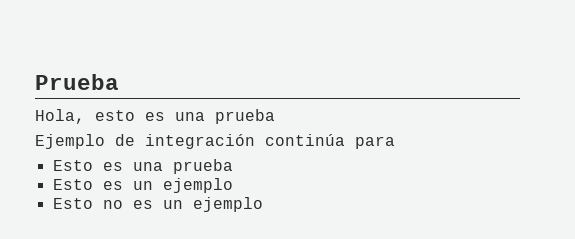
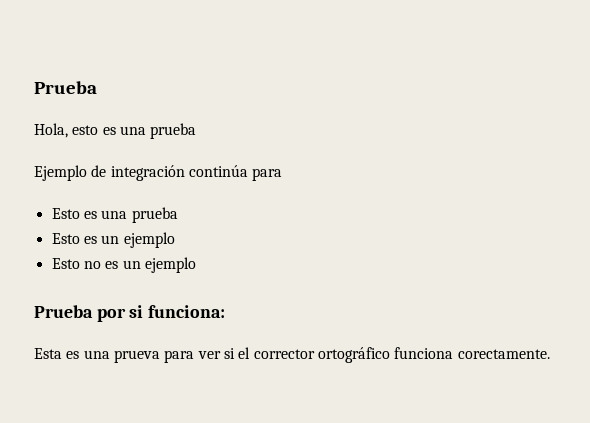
(263, 204) none -> [34,305,226,322] [34,347,550,363] // Prueba por si funciona: // Esta es una prueva para ver si el corrector ortográfico funciona corectamente.

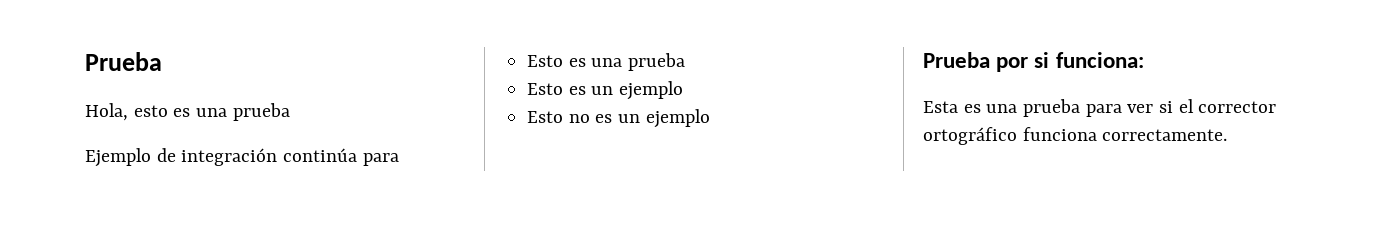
[113,350,160,363] prueva -> [1023,99,1081,117] prueba
[457,349,550,359] corectamente. -> [1102,129,1228,141] correctamente.

